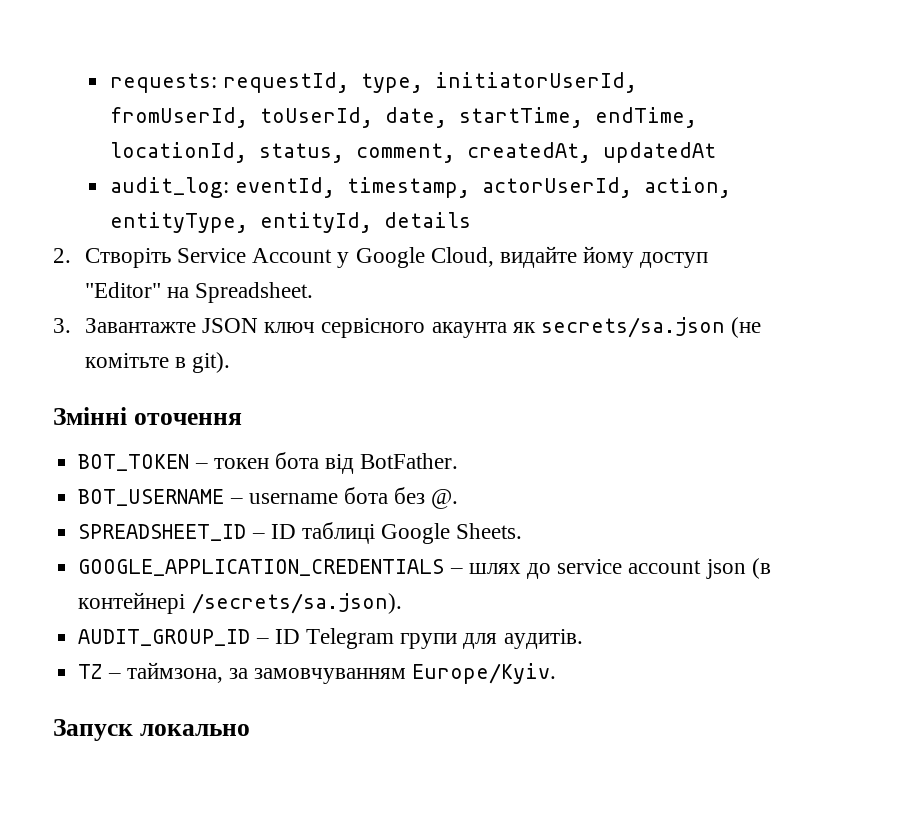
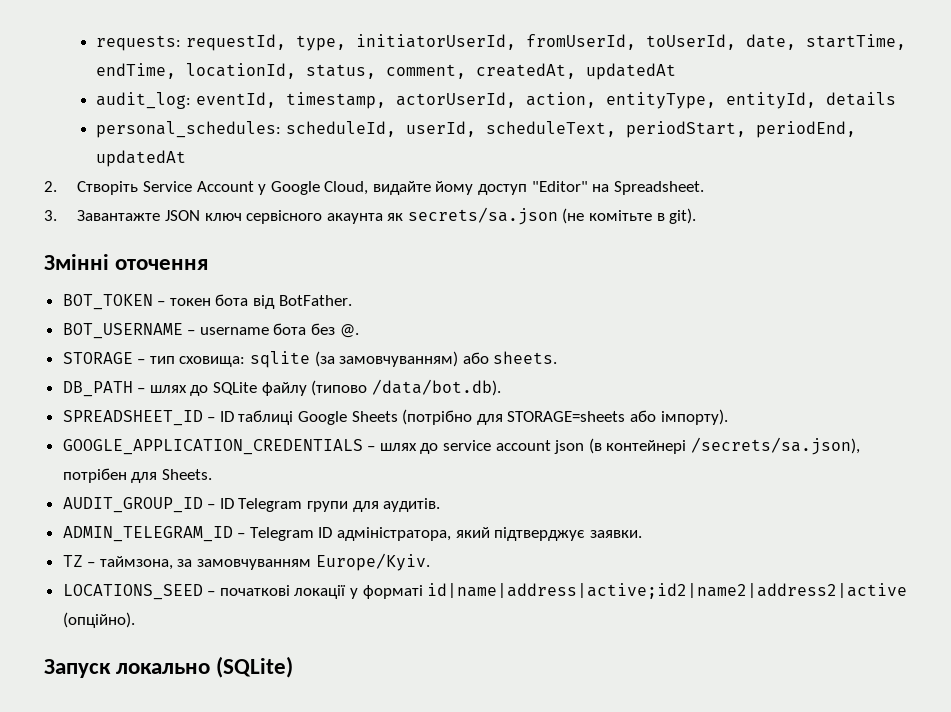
(472, 220) none -> [96,121,856,138] [96,150,187,167] // personal_schedules: scheduleId, userId, scheduleText, periodStart, periodEnd, updatedAt
(459, 499) none -> [62,351,558,368] [62,379,501,397] // STORAGE – тип сховища: sqlite (за замовчуванням) або sheets. // DB_PATH – шлях до SQLite файлу (типово /data/bot.db).
[456,523,523,539] Sheets. -> [351,409,728,425] Sheets (потрібно для STORAGE=sheets або імпорту).
[191,593,402,614] /secrets/sa.json). -> [691,437,861,455] [62,468,212,483] /secrets/sa.json), потрібен для Sheets.
(583, 639) none -> [62,526,642,542] // ADMIN_TELEGRAM_ID – Telegram ID адміністратора, який підтверджує заявки.
(557, 673) none -> [62,583,908,600] [62,612,135,628] // LOCATIONS_SEED – початкові локації у форматі id|name|address|active;id2|name2|address2|active (опційно).
(250, 730) none -> [216,656,294,678] (SQLite)

